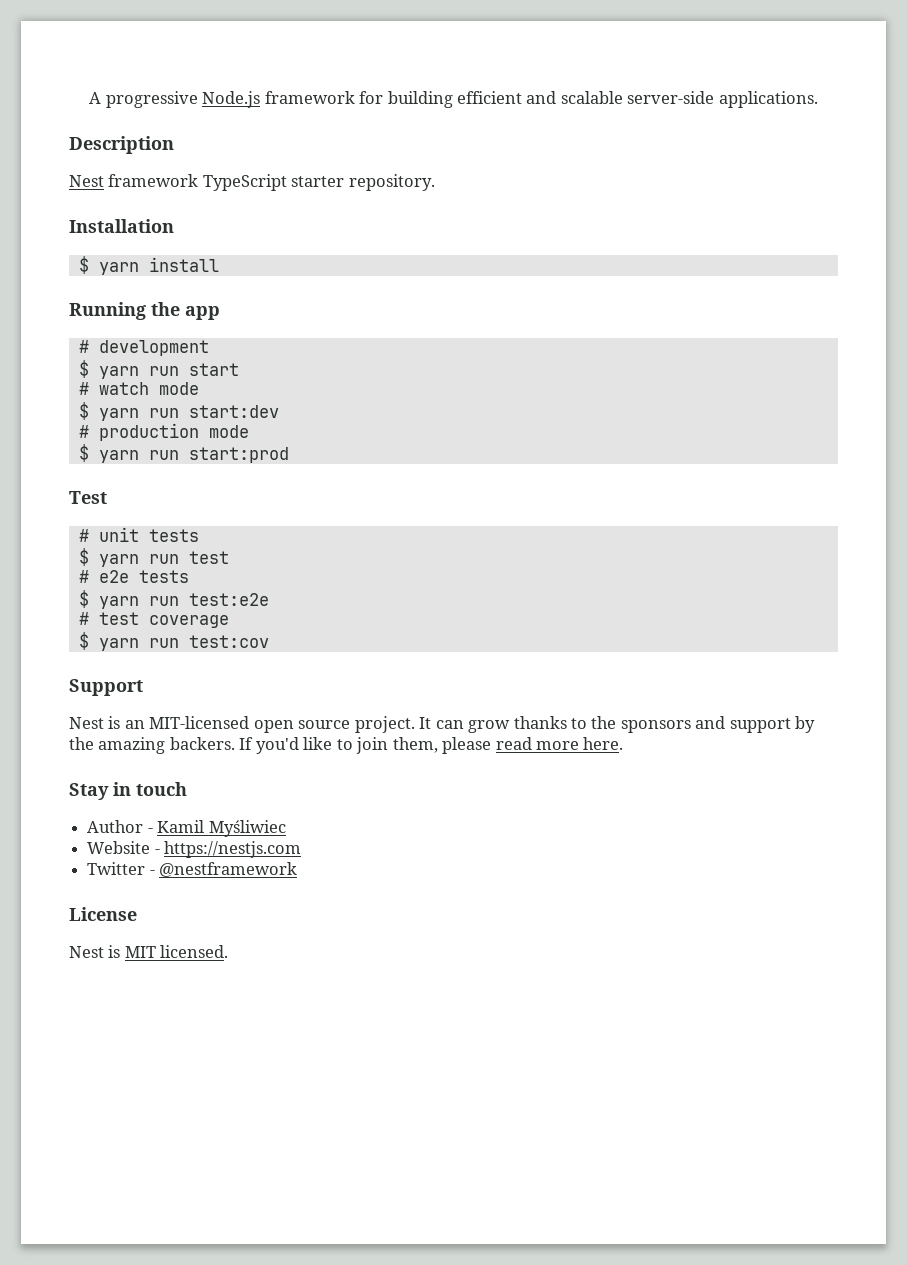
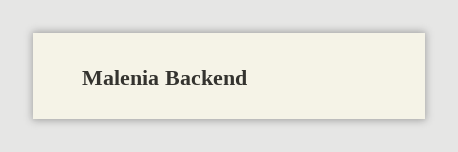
[89,91,818,108] [69,136,174,154] [69,174,435,191] [69,219,174,233] [78,256,219,275] [69,302,220,320] [78,340,209,356] [78,360,239,379] [78,382,199,395] [78,402,279,421] [78,423,249,441] [78,444,289,463] [69,491,107,504] [78,527,199,542] [78,548,229,567] [78,570,189,583] [78,590,269,609] [78,612,229,628] [78,632,269,651] [69,679,143,696] [69,716,816,733] [69,737,624,754] [69,782,187,800] [87,820,286,837] [87,841,302,858] [87,862,298,877] [69,907,137,921] [69,945,229,958] A progressive Node.js framework for building efficient and scalable server-side applications. // Description // Nest framework TypeScript starter repository. // Installation // $ yarn install // Running the app // # development // $ yarn run start // # watch mode // $ yarn run start:dev // # production mode // $ yarn run start:prod // Test // # unit tests // $ yarn run test // # e2e tests // $ yarn run test:e2e // # test coverage // $ yarn run test:cov // Support // Nest is an MIT-licensed open source project. It can grow thanks to the sponsors and support by the amazing backers. If you'd like to join them, please read more here. // Stay in touch // Author - Kamil Myśliwiec // Website - https://nestjs.com // Twitter - @nestframework // License // Nest is MIT licensed. -> [82,70,247,85] Malenia Backend

